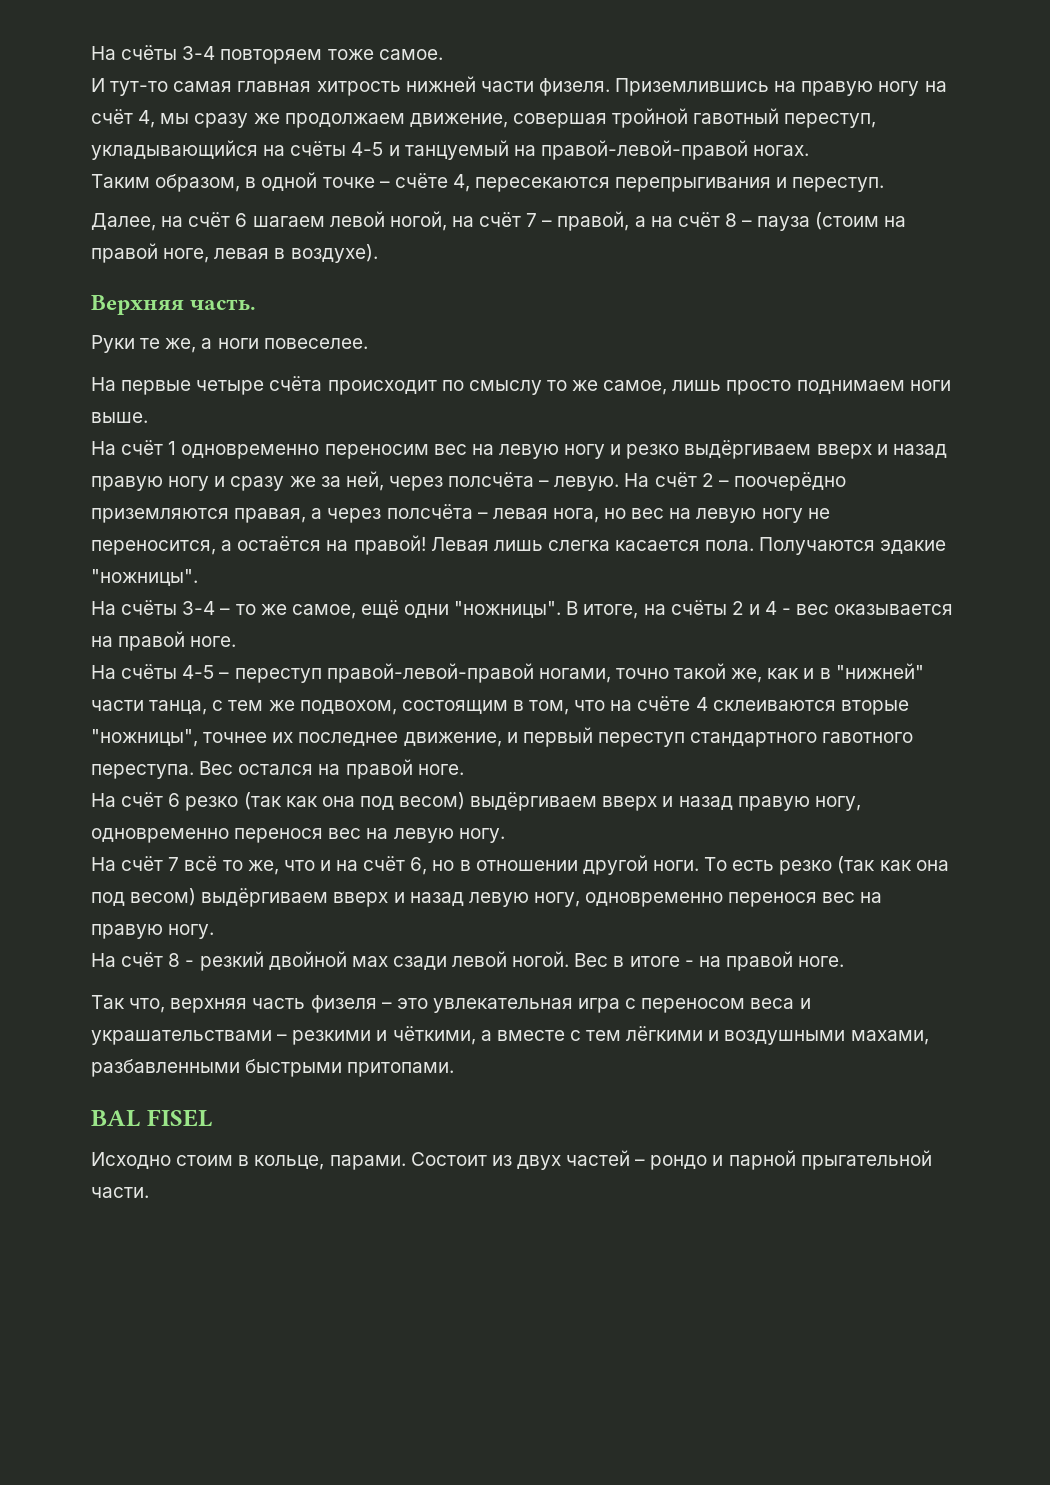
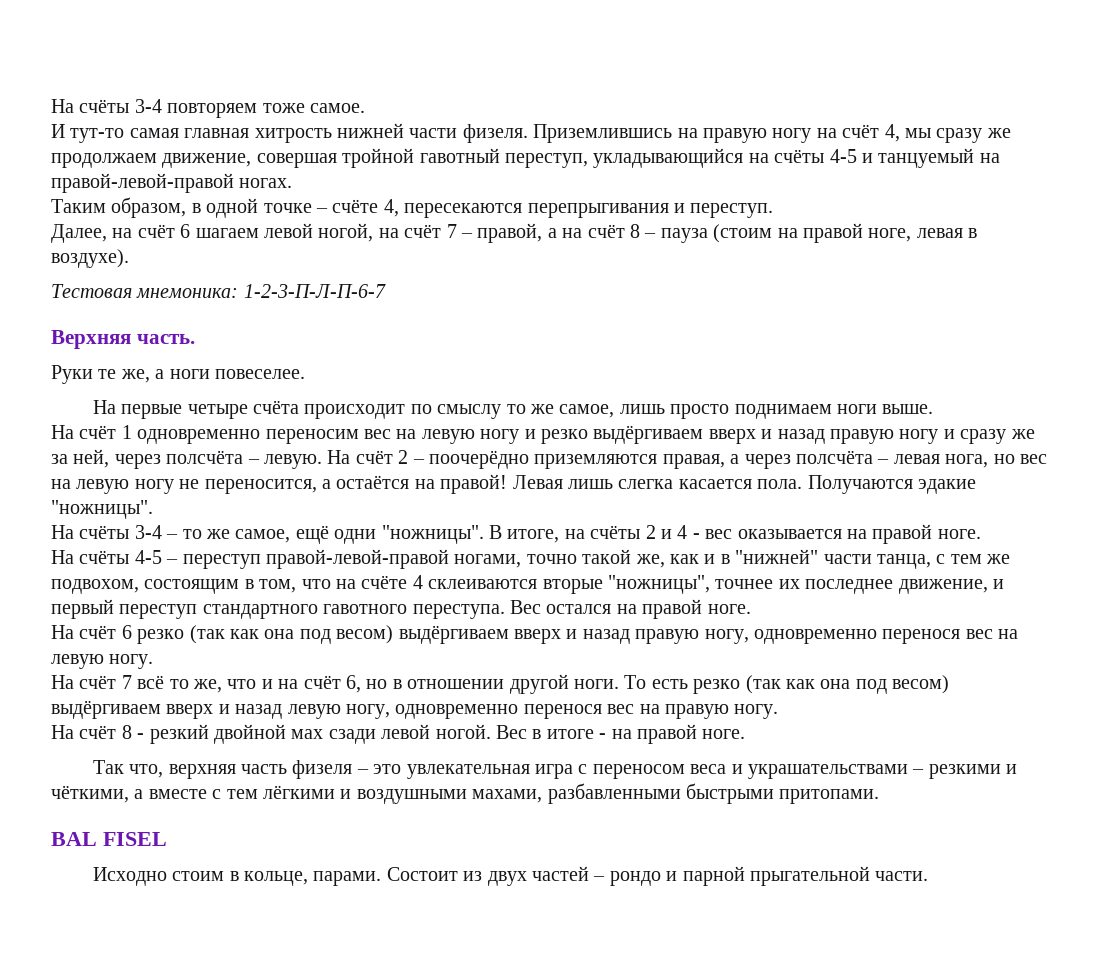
(378, 253) none -> [51,284,386,298] // Тестовая мнемоника: 1-2-3-П-Л-П-6-7

